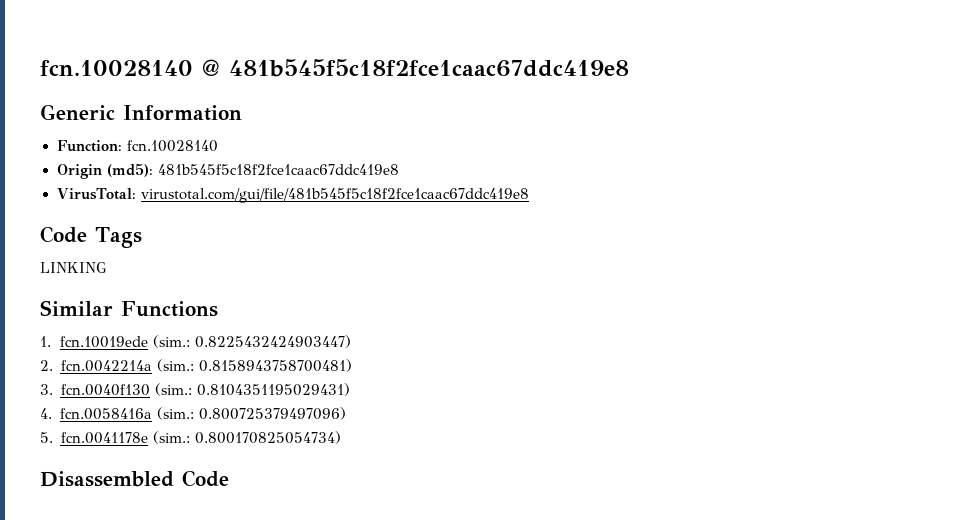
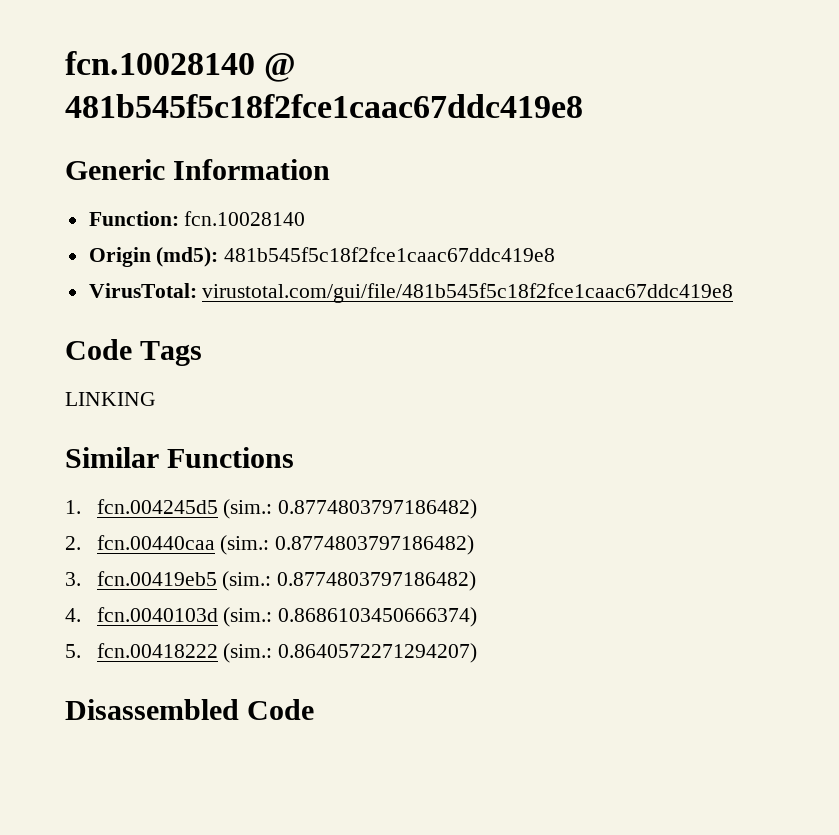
[60,335,352,348] [40,359,352,372] [40,383,350,396] [40,407,347,420] [40,431,341,444] fcn.10019ede (sim.: 0.8225432424903447) // 2. fcn.0042214a (sim.: 0.8158943758700481) // 3. fcn.0040f130 (sim.: 0.8104351195029431) // 4. fcn.0058416a (sim.: 0.800725379497096) // 5. fcn.0041178e (sim.: 0.800170825054734) -> [96,499,478,519] [65,535,475,555] [65,571,477,591] [65,607,478,627] [65,643,478,663] fcn.004245d5 (sim.: 0.8774803797186482) // 2. fcn.00440caa (sim.: 0.8774803797186482) // 3. fcn.00419eb5 (sim.: 0.8774803797186482) // 4. fcn.0040103d (sim.: 0.8686103450666374) // 5. fcn.00418222 (sim.: 0.8640572271294207)

